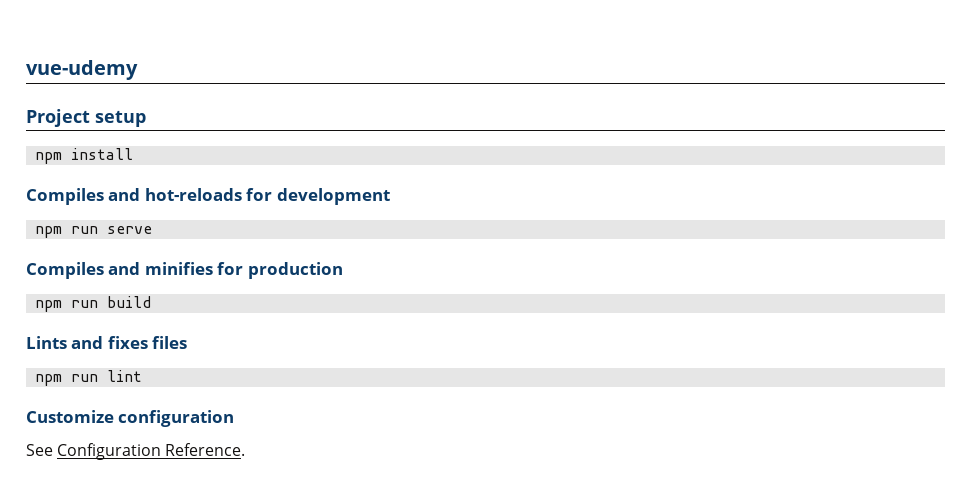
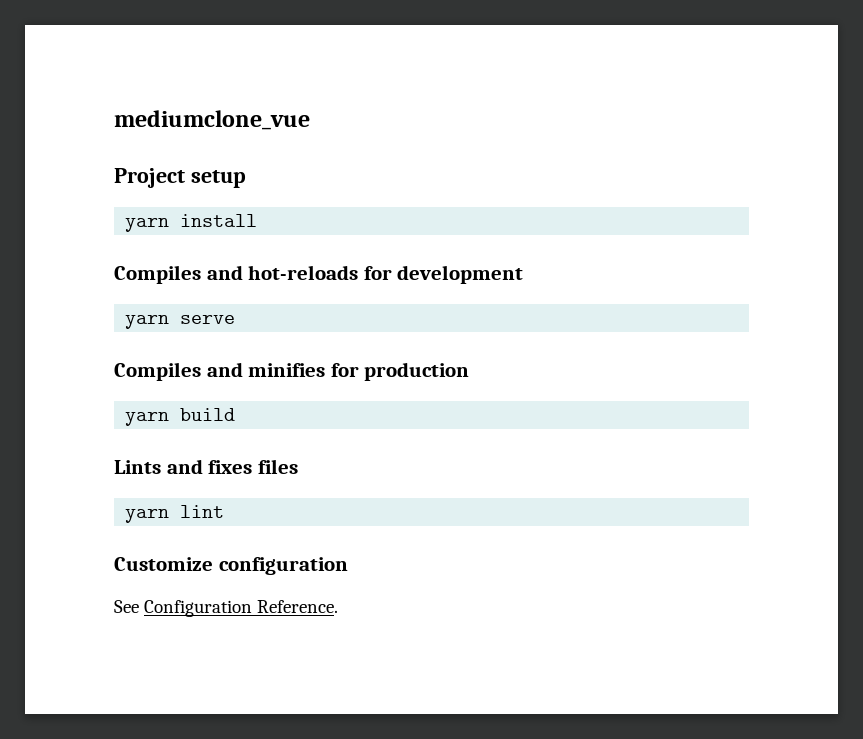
[26,60,138,80] vue-udemy -> [114,110,310,130] mediumclone_vue
[35,152,63,164] npm -> [125,218,170,232] yarn
[35,226,99,238] npm run -> [125,315,170,329] yarn
[35,300,99,312] npm run -> [125,412,170,426] yarn
[35,374,99,386] npm run -> [125,509,170,523] yarn

